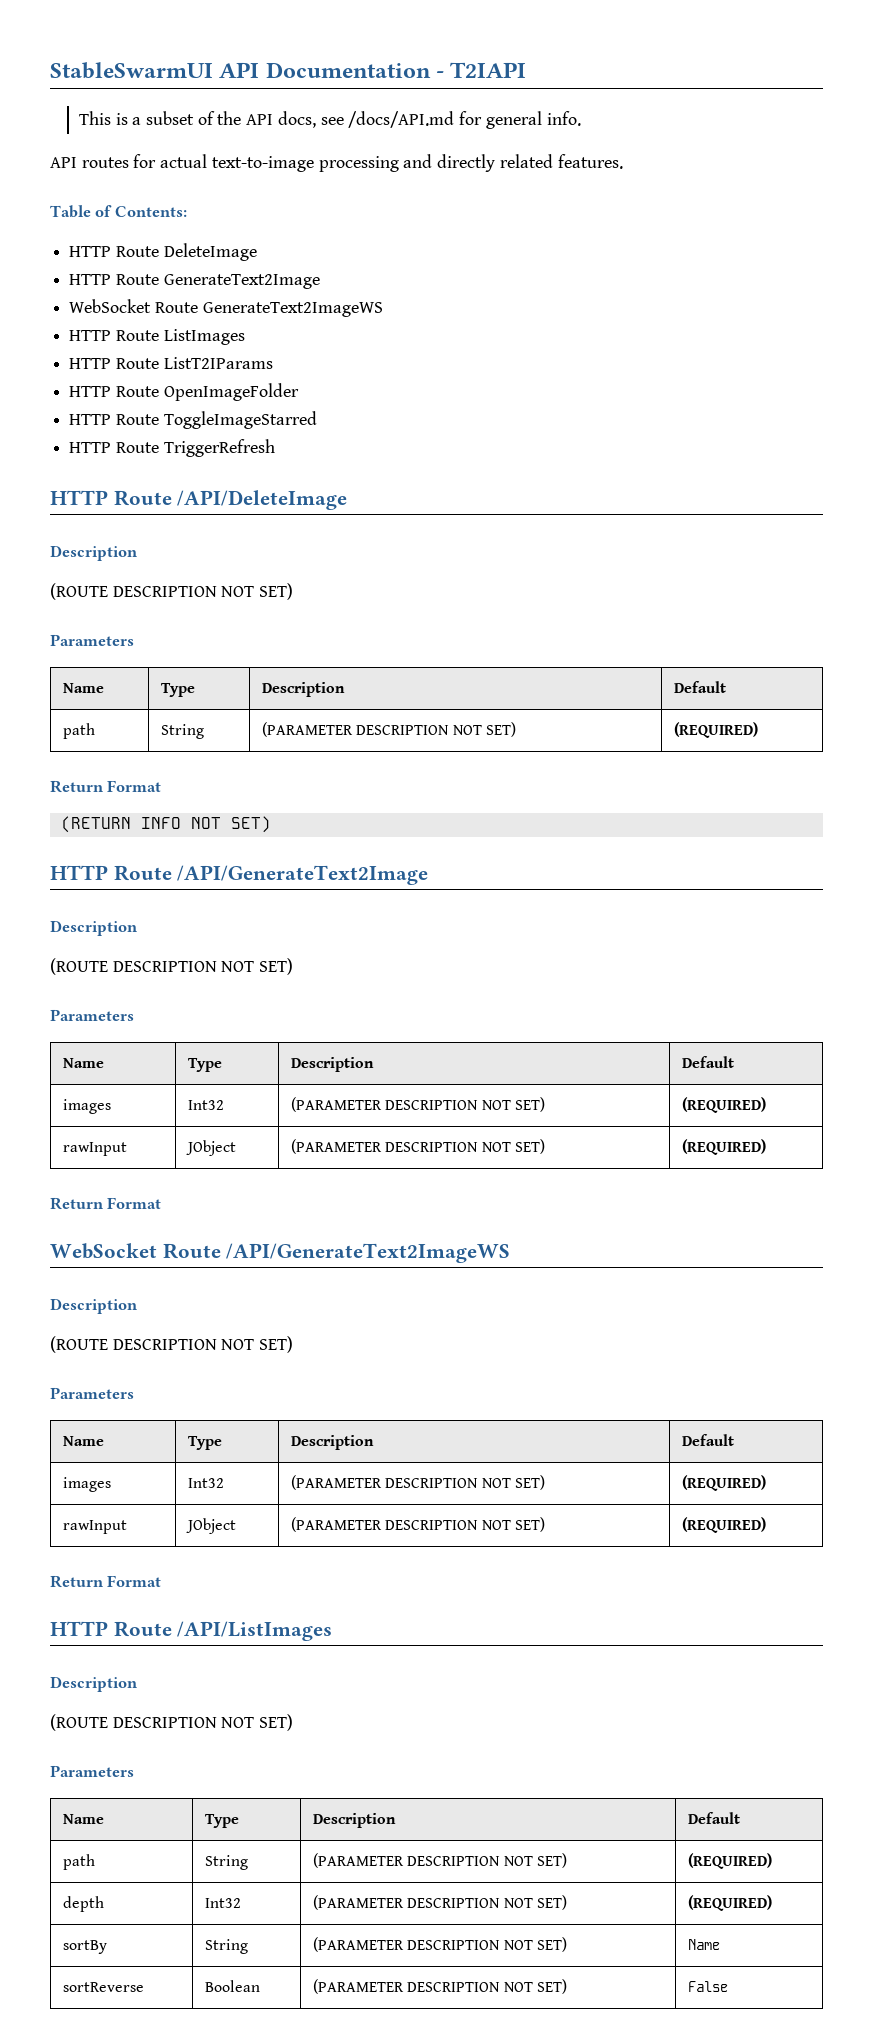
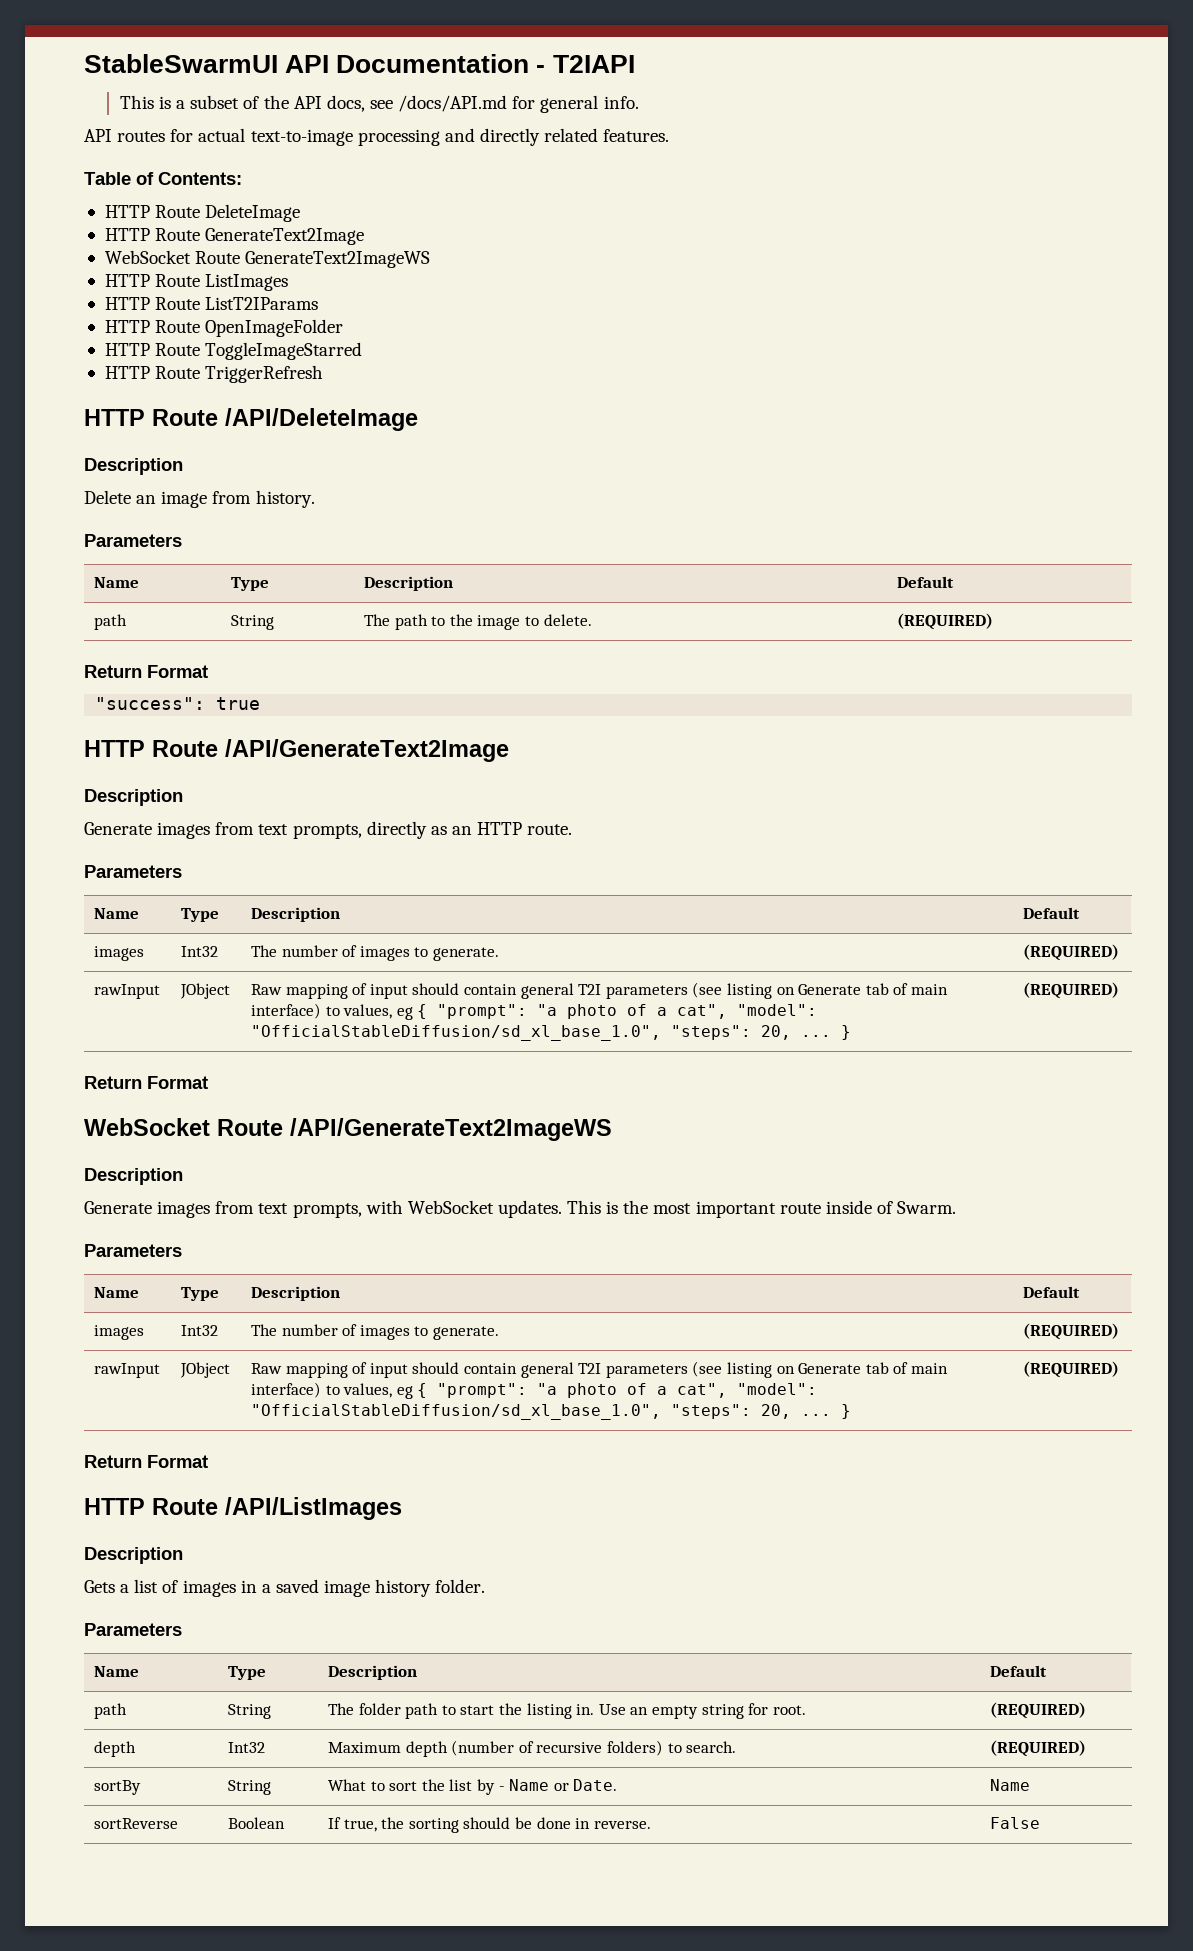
[50,583,294,600] [50,634,134,646] [63,683,105,693] [161,683,196,697] [262,682,346,697] [674,681,727,693] [63,723,96,739] [161,724,205,739] [262,722,517,737] [674,722,759,738] [50,780,162,793] [60,816,271,833] (ROUTE DESCRIPTION NOT SET) // Parameters // Name | Type | Description | Default // path | String | (PARAMETER DESCRIPTION NOT SET) | (REQUIRED) // Return Format // (RETURN INFO NOT SET) -> [84,490,315,508] [84,534,182,547] [94,577,140,588] [231,577,270,591] [364,576,454,591] [897,576,955,588] [94,614,128,630] [231,615,275,630] [364,614,592,630] [897,613,994,630] [84,665,208,678] [95,697,261,710] Delete an image from history. // Parameters // Name | Type | Description | Default // path | String | The path to the image to delete. | (REQUIRED) // Return Format // "success": true
[50,958,294,975] [50,1009,134,1021] [63,1058,105,1068] [188,1058,223,1072] [291,1057,375,1072] [682,1056,735,1068] [63,1099,112,1114] [188,1100,225,1110] [291,1097,546,1112] [682,1097,767,1113] [63,1142,128,1156] [186,1140,237,1156] [291,1139,546,1154] (ROUTE DESCRIPTION NOT SET) // Parameters // Name | Type | Description | Default // images | Int32 | (PARAMETER DESCRIPTION NOT SET) | (REQUIRED) // rawInput | JObject | (PARAMETER DESCRIPTION NOT SET) -> [84,821,573,839] [84,865,182,878] [94,908,140,919] [181,908,220,922] [251,907,341,922] [1023,907,1081,919] [94,946,145,961] [181,946,219,957] [251,945,500,961] [1023,944,1120,961] [94,984,161,999] [180,983,231,999] [251,982,948,999] [251,1003,818,1020] [251,1025,852,1041] Generate images from text prompts, directly as an HTTP route. // Parameters // Name | Type | Description | Default // images | Int32 | The number of images to generate. | (REQUIRED) // rawInput | JObject | Raw mapping of input should contain general T2I parameters (see listing on Generate tab of main interface) to values, eg { "prompt": "a photo of a cat", "model": "OfficialStableDiffusion/sd_xl_base_1.0", "steps": 20, ... }
[50,1336,294,1353] [50,1387,134,1399] [63,1436,105,1446] [188,1436,223,1450] [291,1435,375,1450] [682,1434,735,1446] [63,1477,112,1492] [188,1478,225,1488] [291,1475,546,1490] [682,1475,767,1491] [63,1520,128,1534] [186,1518,237,1534] [291,1517,546,1532] (ROUTE DESCRIPTION NOT SET) // Parameters // Name | Type | Description | Default // images | Int32 | (PARAMETER DESCRIPTION NOT SET) | (REQUIRED) // rawInput | JObject | (PARAMETER DESCRIPTION NOT SET) -> [84,1200,957,1218] [84,1244,182,1257] [94,1287,140,1298] [181,1287,220,1301] [251,1286,341,1301] [1023,1286,1081,1298] [94,1325,145,1340] [181,1325,219,1336] [251,1324,500,1340] [1023,1323,1120,1340] [94,1363,161,1378] [180,1362,231,1378] [251,1361,948,1378] [251,1382,818,1399] [251,1404,852,1420] Generate images from text prompts, with WebSocket updates. This is the most important route inside of Swarm. // Parameters // Name | Type | Description | Default // images | Int32 | The number of images to generate. | (REQUIRED) // rawInput | JObject | Raw mapping of input should contain general T2I parameters (see listing on Generate tab of main interface) to values, eg { "prompt": "a photo of a cat", "model": "OfficialStableDiffusion/sd_xl_base_1.0", "steps": 20, ... }
[50,1714,294,1731] [50,1765,134,1777] [63,1814,105,1824] [205,1814,240,1828] [313,1813,397,1828] [688,1812,741,1824] [63,1854,96,1870] [205,1855,249,1870] [313,1853,568,1868] [688,1853,773,1869] [63,1896,105,1912] [205,1898,242,1908] [313,1895,568,1910] [688,1895,773,1911] [63,1940,108,1954] [205,1939,249,1954] [313,1937,568,1952] [688,1939,721,1950] [63,1982,145,1992] [205,1980,261,1992] [313,1979,568,1994] (ROUTE DESCRIPTION NOT SET) // Parameters // Name | Type | Description | Default // path | String | (PARAMETER DESCRIPTION NOT SET) | (REQUIRED) // depth | Int32 | (PARAMETER DESCRIPTION NOT SET) | (REQUIRED) // sortBy | String | (PARAMETER DESCRIPTION NOT SET) | Name // sortReverse | Boolean | (PARAMETER DESCRIPTION NOT SET) -> [84,1579,486,1597] [84,1623,182,1636] [94,1666,140,1677] [228,1666,267,1680] [328,1665,418,1680] [990,1665,1048,1677] [94,1703,128,1719] [228,1704,272,1719] [328,1703,806,1719] [990,1702,1087,1719] [94,1741,137,1757] [228,1742,266,1753] [328,1740,737,1757] [990,1740,1087,1757] [94,1780,142,1795] [228,1780,272,1795] [328,1779,618,1795] [990,1779,1031,1791] [94,1818,179,1829] [228,1817,286,1829] [328,1817,651,1833] Gets a list of images in a saved image history folder. // Parameters // Name | Type | Description | Default // path | String | The folder path to start the listing in. Use an empty string for root. | (REQUIRED) // depth | Int32 | Maximum depth (number of recursive folders) to search. | (REQUIRED) // sortBy | String | What to sort the list by - Name or Date. | Name // sortReverse | Boolean | If true, the sorting should be done in reverse.

